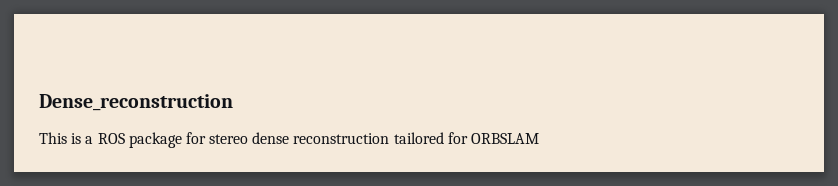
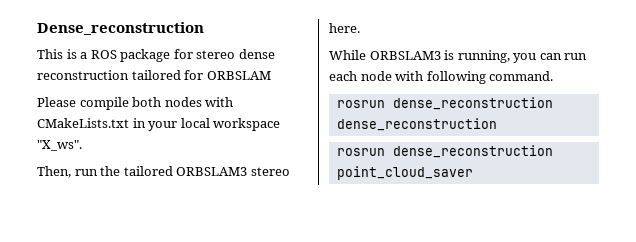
(540, 138) none -> [37,97,234,110] [37,118,281,131] [37,140,82,151] [37,166,290,178] [329,23,360,33] [329,50,588,63] [329,71,554,84] [336,97,553,110] [336,118,497,131] [336,145,553,158] [336,166,473,180] // Please compile both nodes with CMakeLists.txt in your local workspace "X_ws". // Then, run the tailored ORBSLAM3 stereo here. // While ORBSLAM3 is running, you can run each node with following command. // rosrun dense_reconstruction dense_reconstruction // rosrun dense_reconstruction point_cloud_saver

